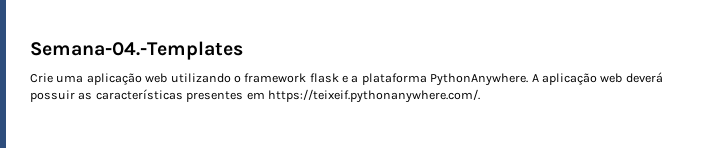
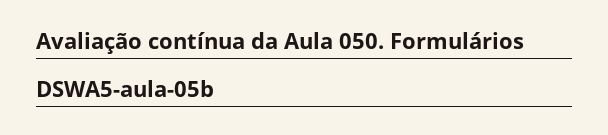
[30,41,243,60] [30,72,663,86] [30,89,480,103] Semana-04.-Templates // Crie uma aplicação web utilizando o framework flask e a plataforma PythonAnywhere. A aplicação web deverá possuir as características presentes em https://teixeif.pythonanywhere.com/. -> [36,32,524,54] [36,80,214,97] Avaliação contínua da Aula 050. Formulários // DSWA5-aula-05b

